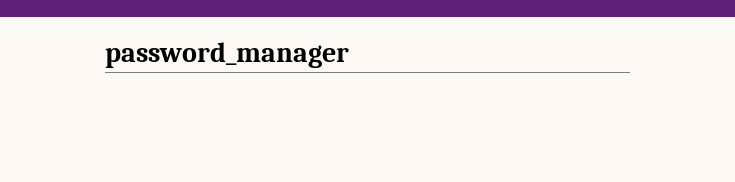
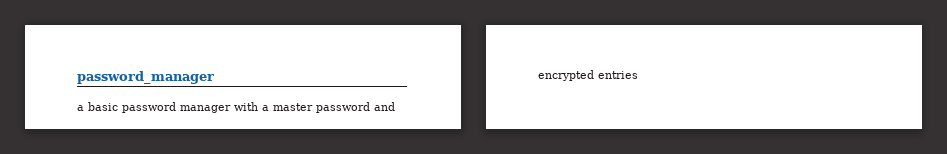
(349, 55) none -> [77,102,395,113] [538,70,638,81] // a basic password manager with a master password and encrypted entries

